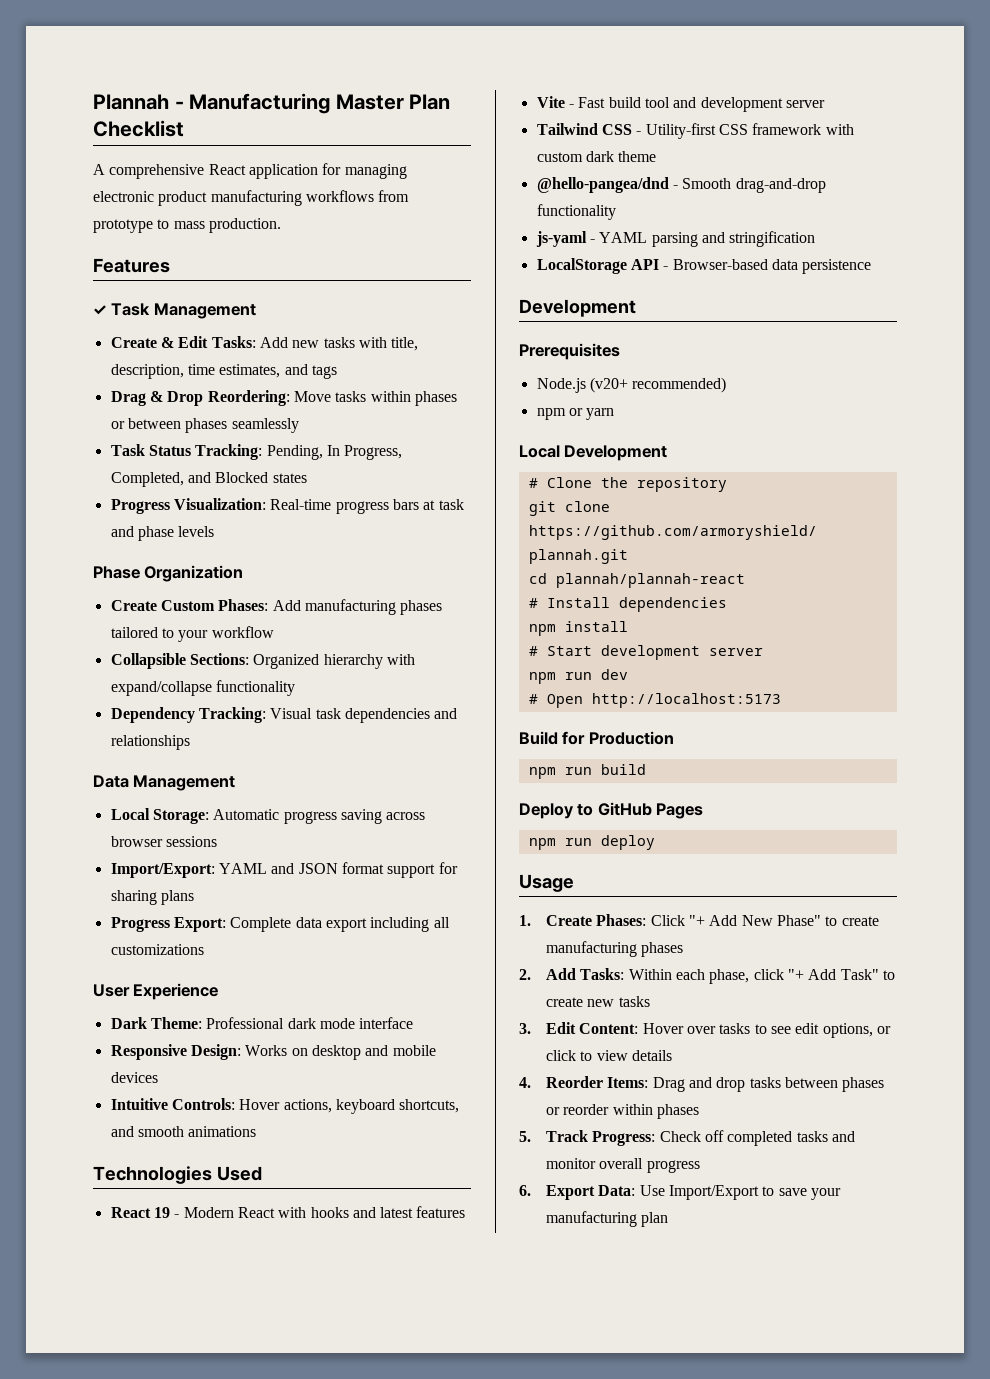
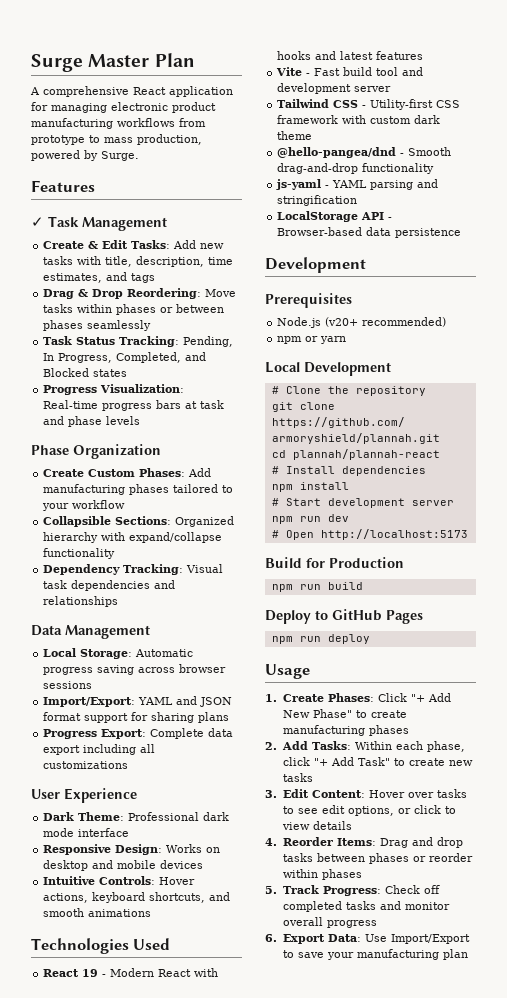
[93,93,331,114] Plannah - Manufacturing -> [31,54,83,72] Surge
[93,120,184,137] Checklist -> (195, 60) none
[208,218,281,233] production. -> [137,134,202,145] [31,150,139,161] production, powered by Surge.

